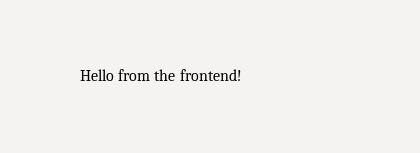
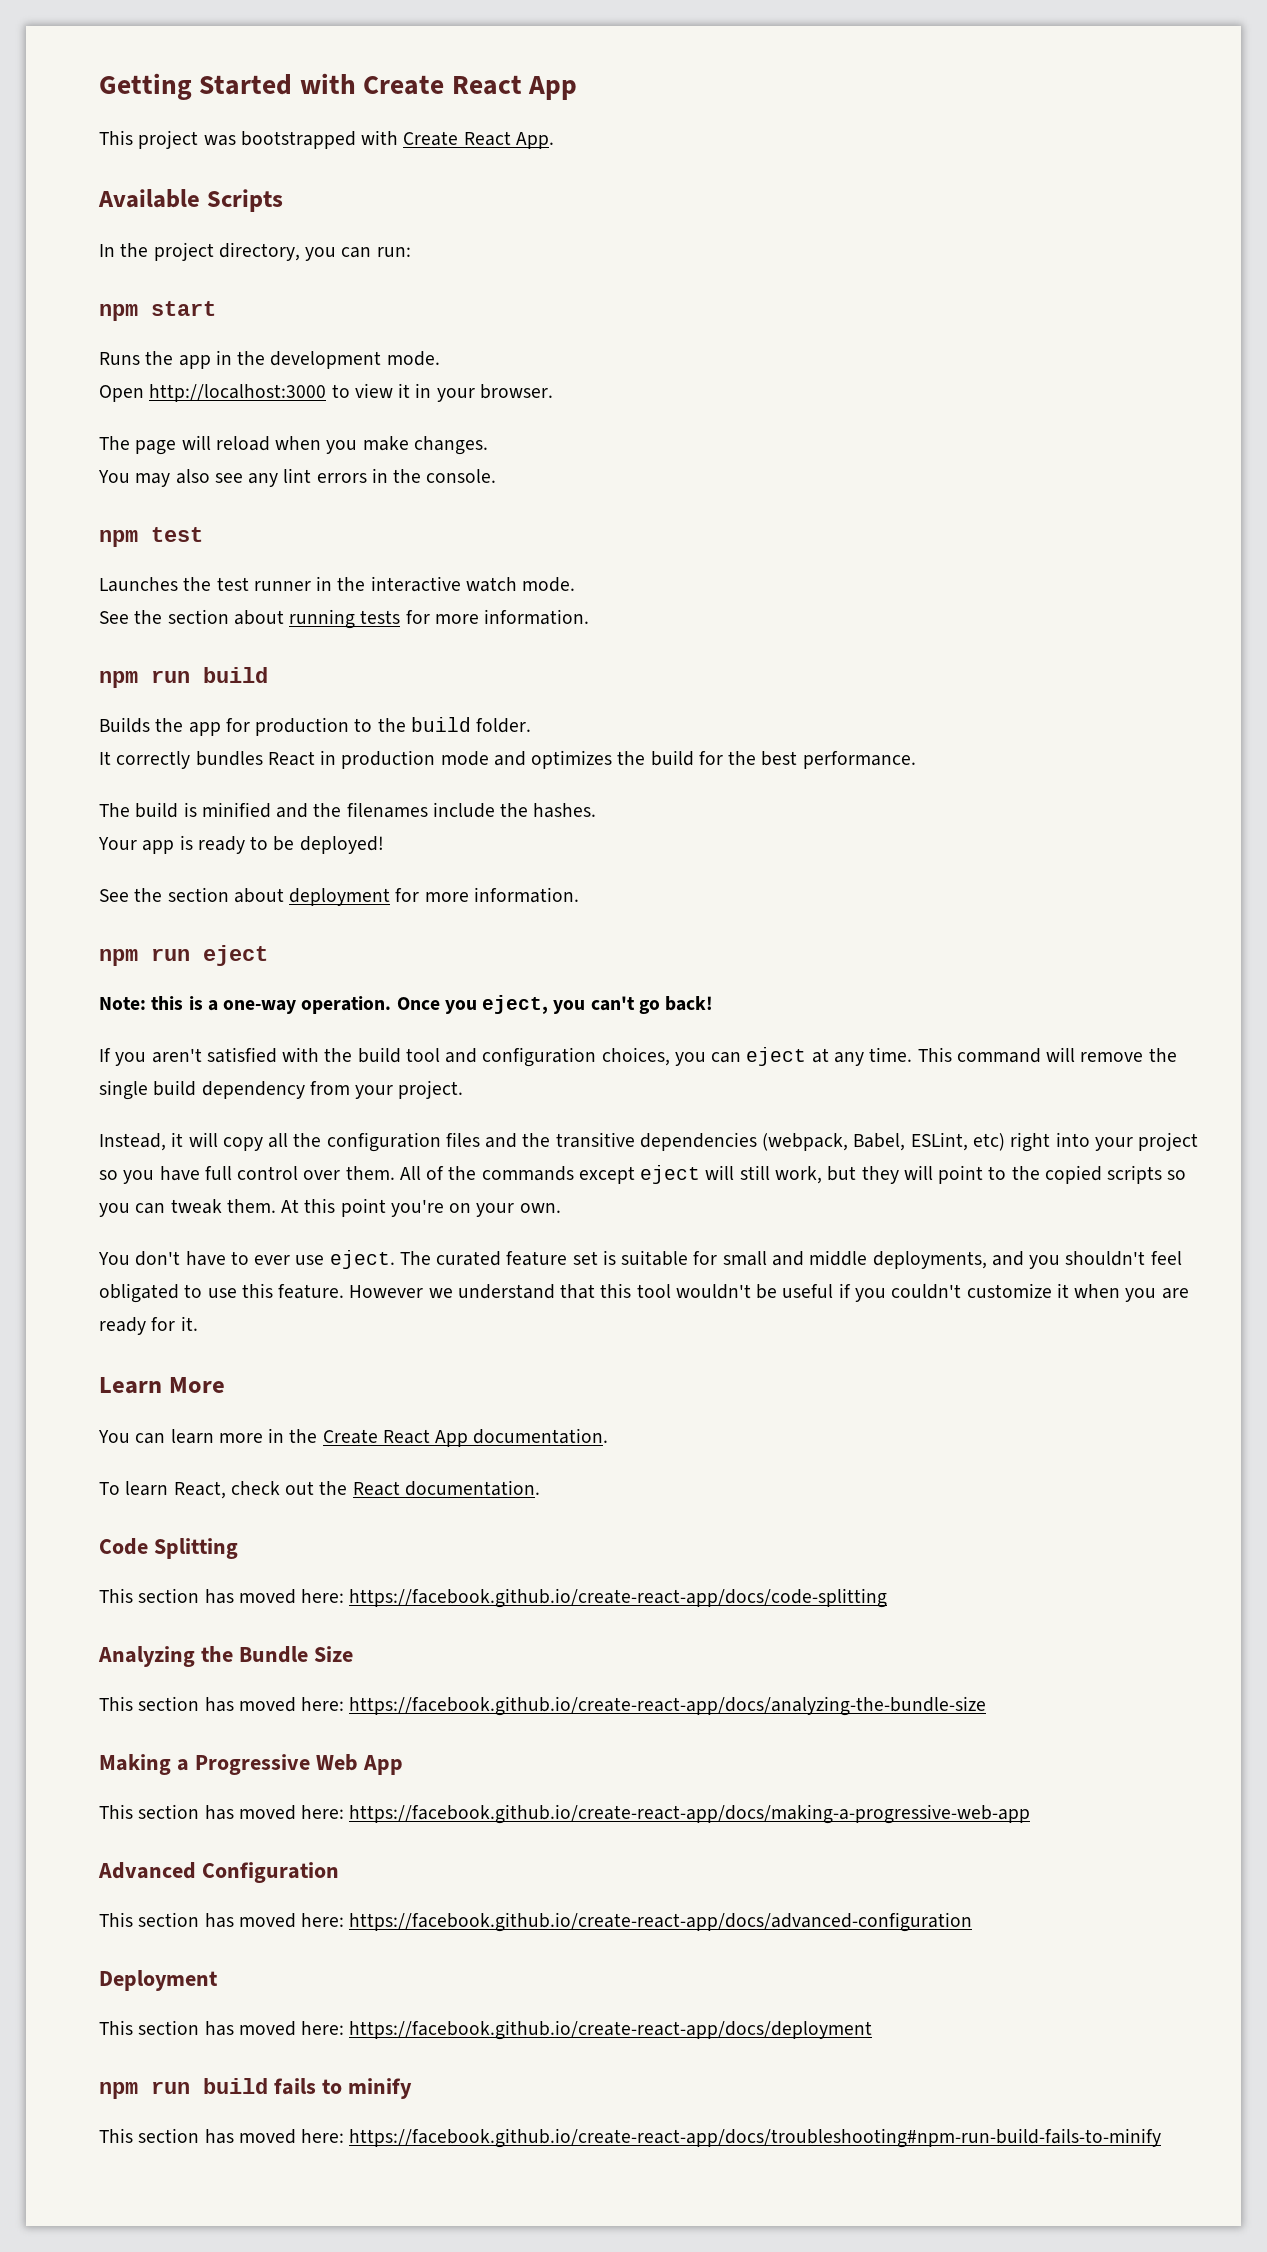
[80,69,242,81] Hello from the frontend! -> [99,73,578,100] [99,130,554,149] [98,189,283,212] [99,242,411,261] [99,301,216,321] [99,350,440,369] [99,383,553,402] [99,435,488,455] [98,468,497,487] [99,527,203,547] [99,576,576,592] [99,609,590,629] [99,667,268,688] [99,717,532,736] [99,750,916,769] [99,802,597,818] [98,835,384,854] [99,887,579,906] [99,945,268,966] [99,995,714,1014] [99,1047,1177,1067] [99,1080,464,1100] [99,1132,1199,1152] [99,1165,1187,1184] [99,1198,561,1217] [98,1250,1182,1269] [99,1283,1189,1303] [99,1316,198,1335] [99,1377,225,1394] [98,1428,609,1447] [99,1480,540,1499] [99,1538,238,1559] [99,1588,888,1608] [98,1646,353,1667] [99,1696,987,1716] [99,1754,403,1775] [99,1804,1031,1824] [98,1862,339,1883] [99,1912,973,1932] [99,1970,218,1991] [99,2020,873,2040] [99,2078,412,2099] [99,2128,1162,2148] Getting Started with Create React App // This project was bootstrapped with Create React App. // Available Scripts // In the project directory, you can run: // npm start // Runs the app in the development mode. // Open http://localhost:3000 to view it in your browser. // The page will reload when you make changes. // You may also see any lint errors in the console. // npm test // Launches the test runner in the interactive watch mode. // See the section about running tests for more information. // npm run build // Builds the app for production to the build folder. // It correctly bundles React in production mode and optimizes the build for the best performance. // The build is minified and the filenames include the hashes. // Your app is ready to be deployed! // See the section about deployment for more information. // npm run eject // Note: this is a one-way operation. Once you eject, you can't go back! // If you aren't satisfied with the build tool and configuration choices, you can eject at any time. This command will remove the single build dependency from your project. // Instead, it will copy all the configuration files and the transitive dependencies (webpack, Babel, ESLint, etc) right into your project so you have full control over them. All of the commands except eject will still work, but they will point to the copied scripts so you can tweak them. At this point you're on your own. // You don't have to ever use eject. The curated feature set is suitable for small and middle deployments, and you shouldn't feel obligated to use this feature. However we understand that this tool wouldn't be useful if you couldn't customize it when you are ready for it. // Learn More // You can learn more in the Create React App documentation. // To learn React, check out the React documentation. // Code Splitting // This section has moved here: https://facebook.github.io/create-react-app/docs/code-splitting // Analyzing the Bundle Size // This section has moved here: https://facebook.github.io/create-react-app/docs/analyzing-the-bundle-size // Making a Progressive Web App // This section has moved here: https://facebook.github.io/create-react-app/docs/making-a-progressive-web-app // Advanced Configuration // This section has moved here: https://facebook.github.io/create-react-app/docs/advanced-configuration // Deployment // This section has moved here: https://facebook.github.io/create-react-app/docs/deployment // npm run build fails to minify // This section has moved here: https://facebook.github.io/create-react-app/docs/troubleshooting#npm-run-build-fails-to-minify

